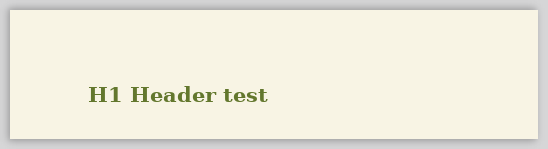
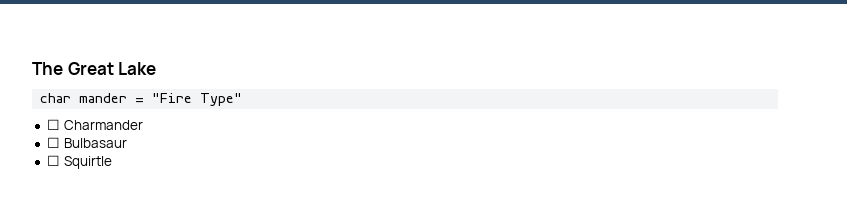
[88,86,268,102] H1 Header test -> [32,62,157,75] [40,93,243,106] [46,119,143,130] [46,137,127,148] [46,155,112,169] The Great Lake // char mander = "Fire Type" // ☐ Charmander // ☐ Bulbasaur // ☐ Squirtle

